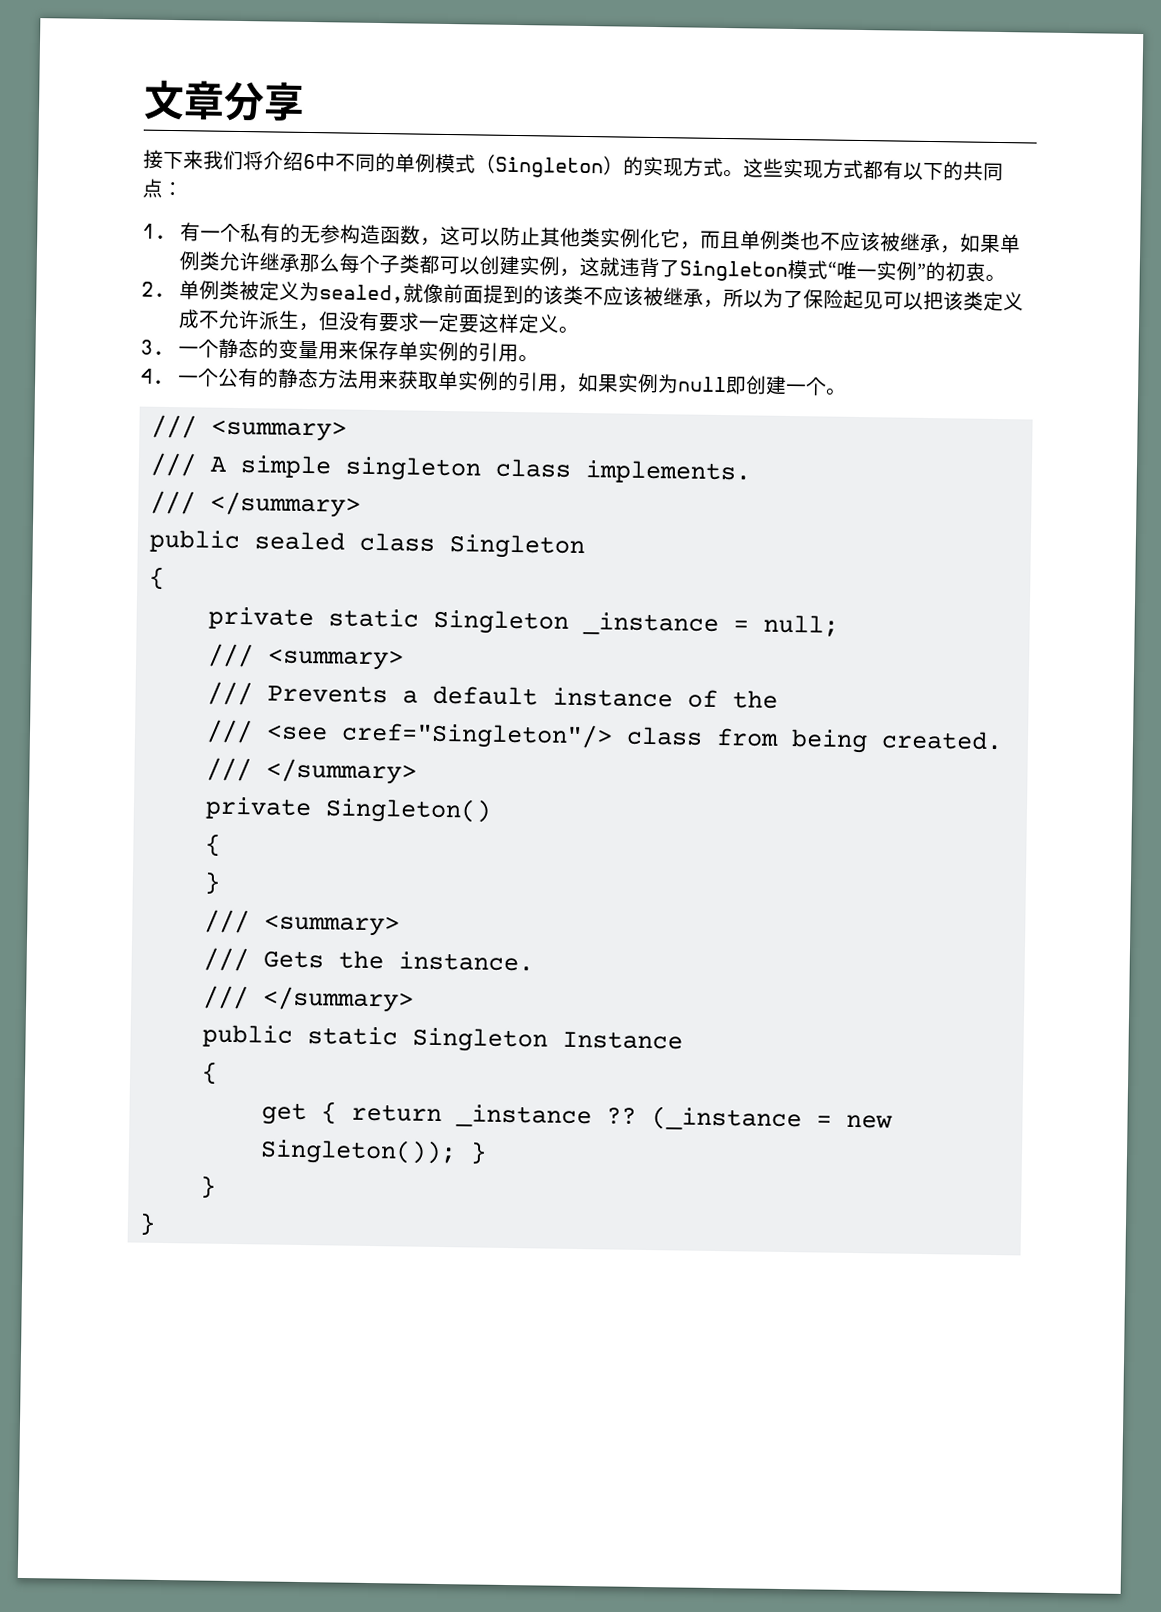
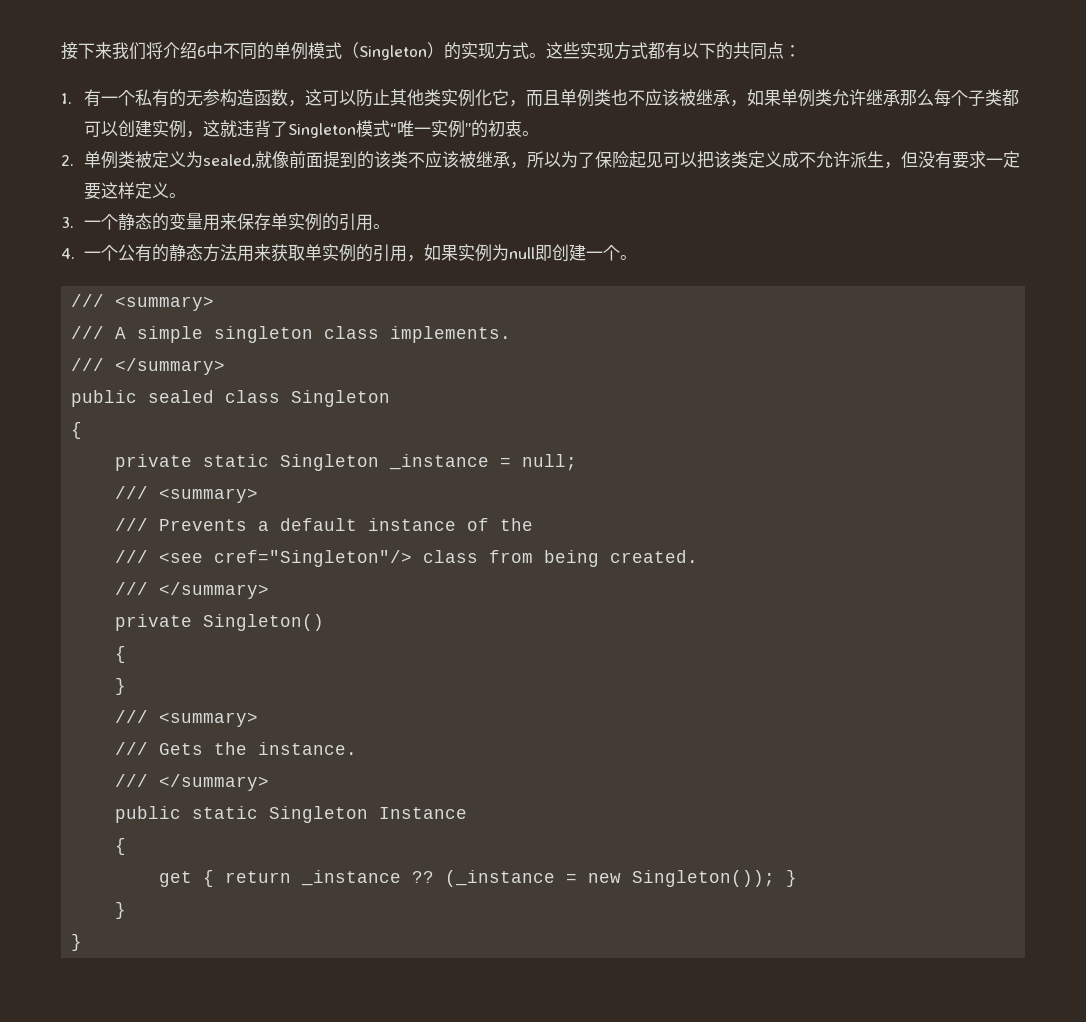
[143,79,305,122] 文章分享 // -> (61, 51) none

